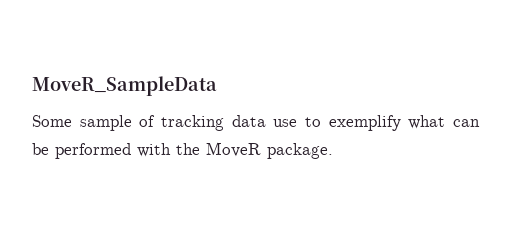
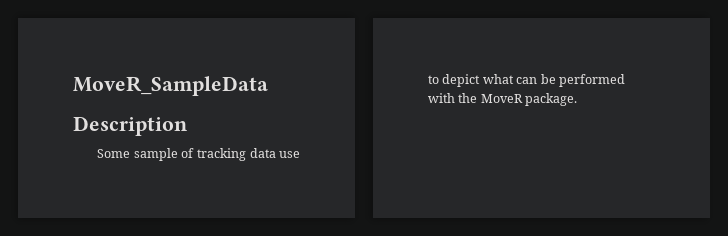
(217, 86) none -> [73,116,188,136] // Description
[328,115,401,131] exemplify -> [442,74,481,87] depict

